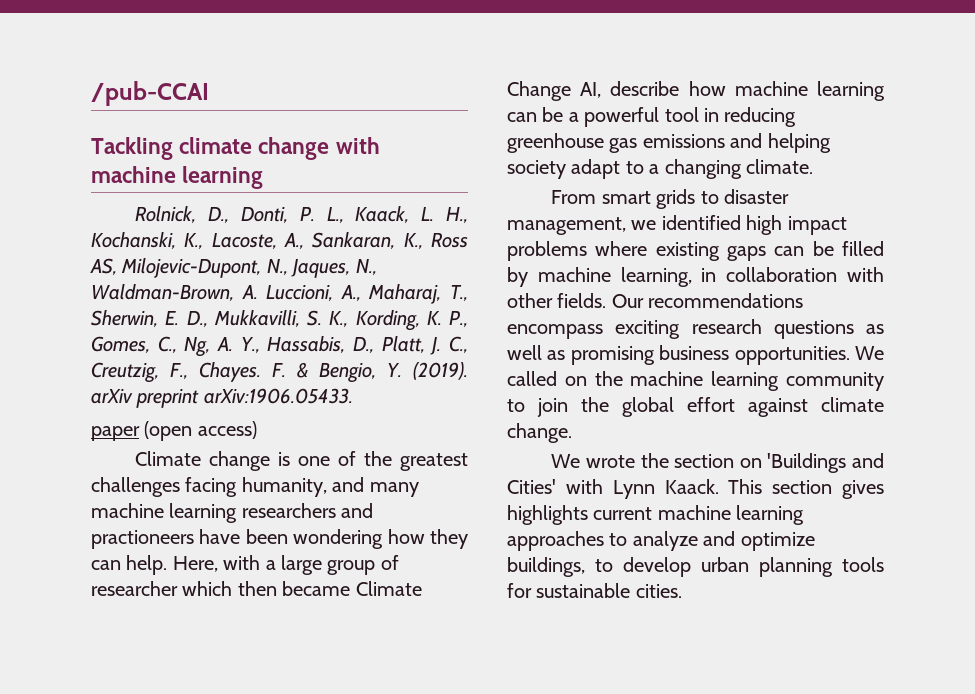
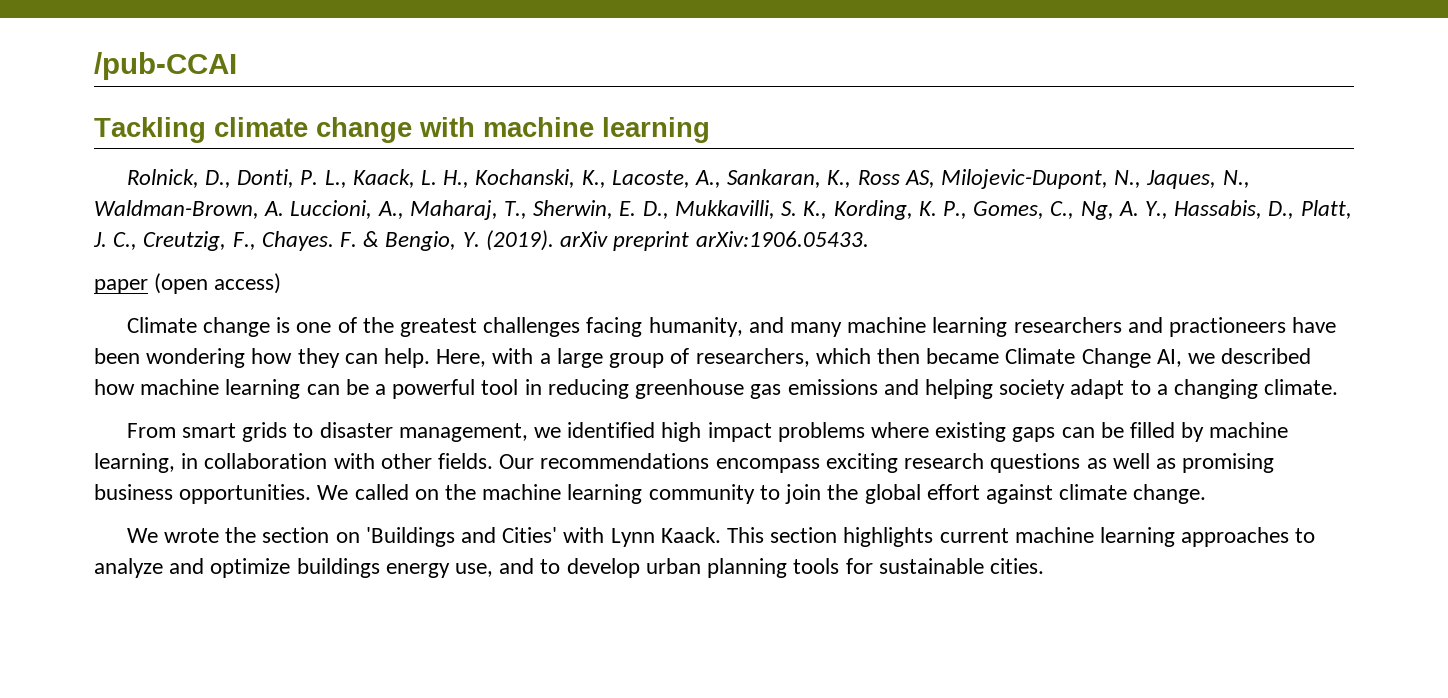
[91,581,178,596] researcher -> [695,348,810,367] researchers,
[610,81,680,96] describe -> [1187,348,1312,364] we described
[842,480,884,499] gives -> (838, 535) none
[507,557,585,577] buildings, -> [296,558,535,578] buildings energy use, and

